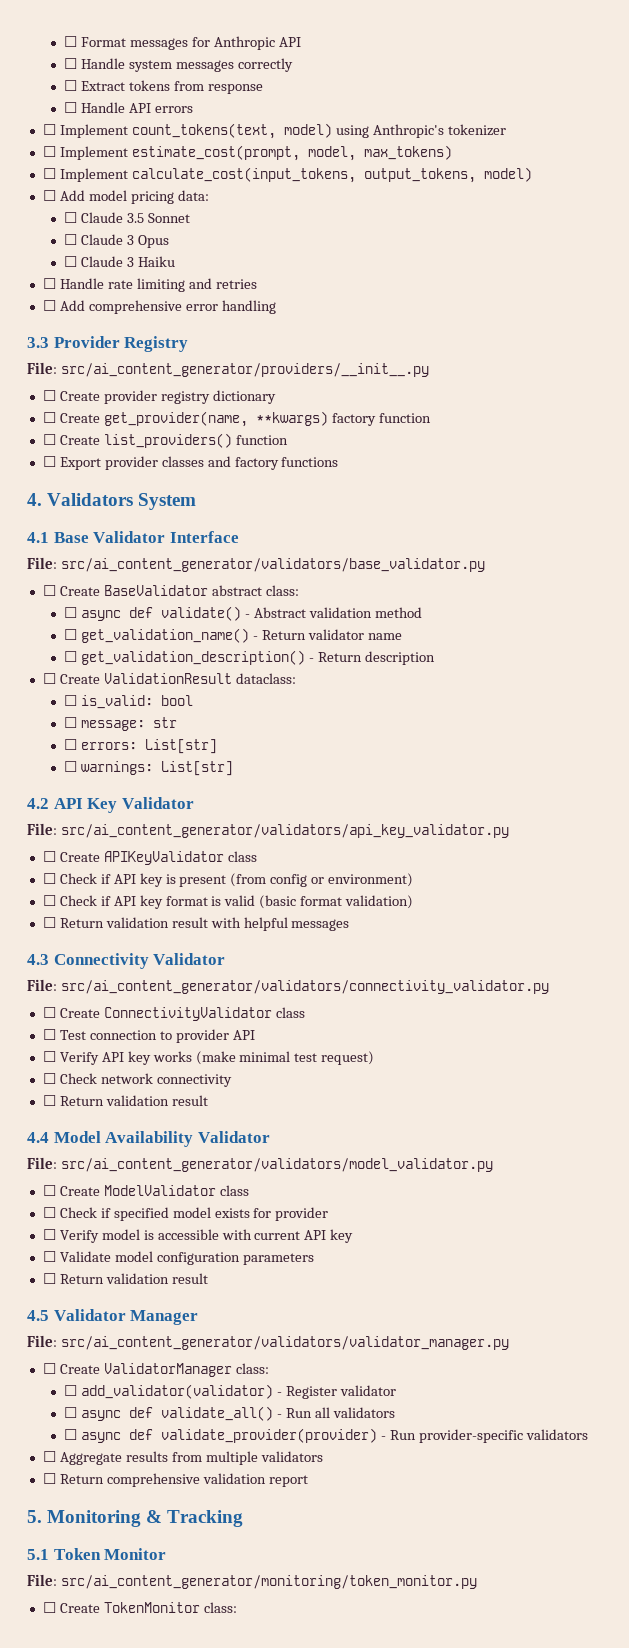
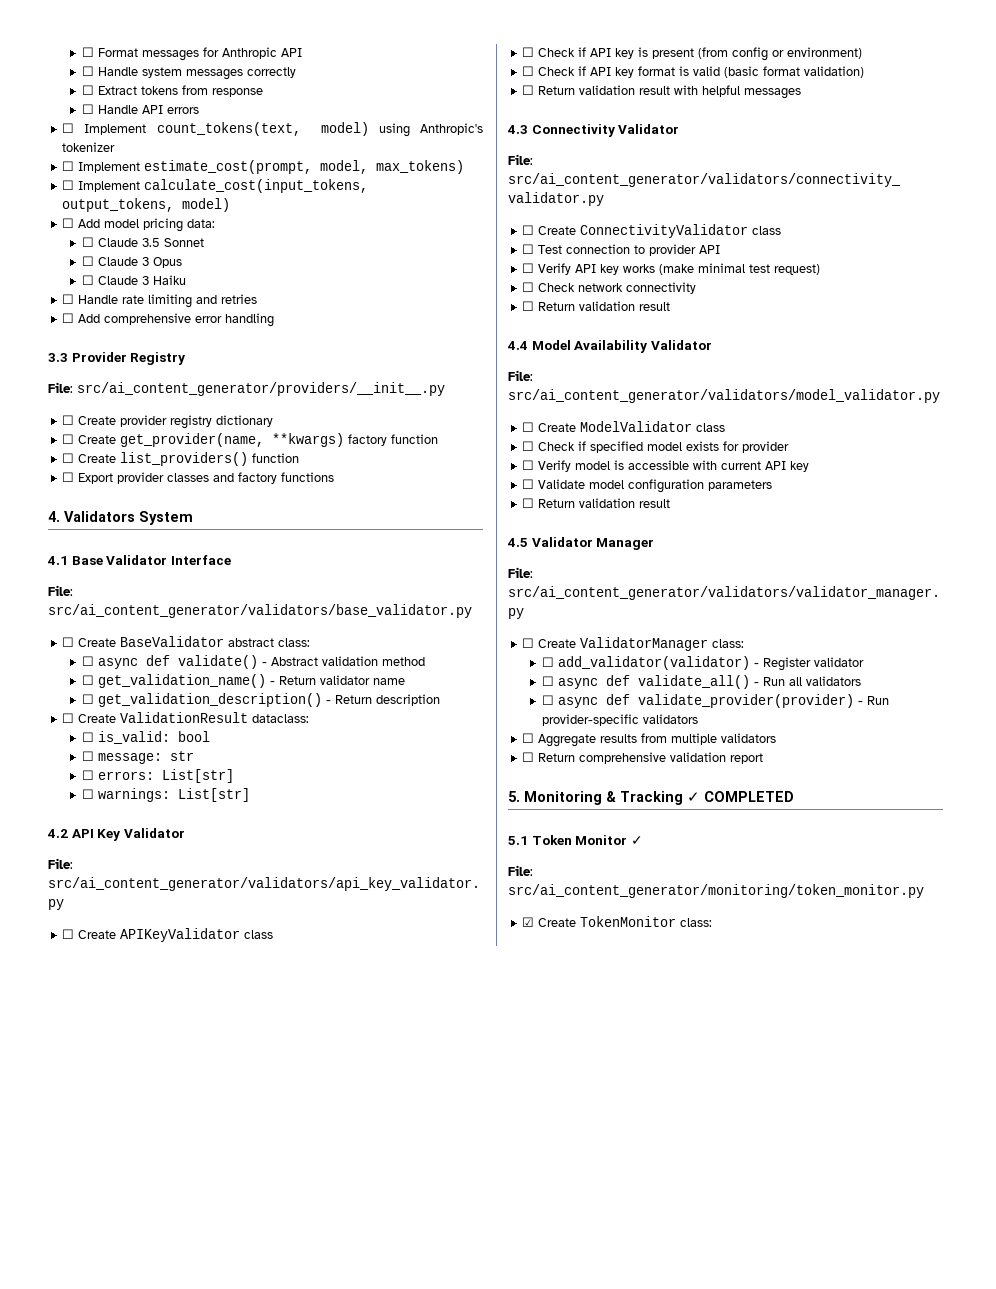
(244, 1518) none -> [687,791,794,802] ✓ COMPLETED
(167, 1554) none -> [630,836,643,845] ✓
[42,1602,56,1613] ☐ -> [522,917,535,927] ☑

